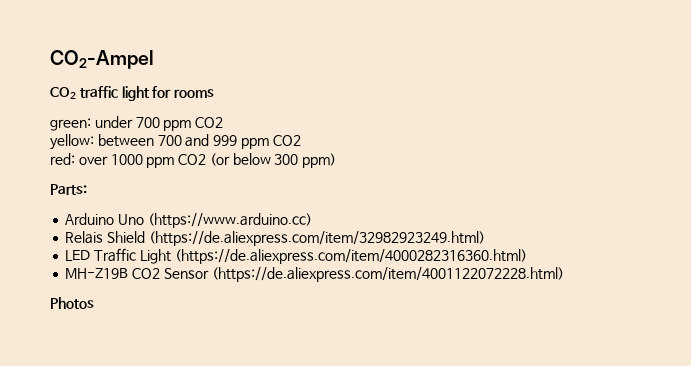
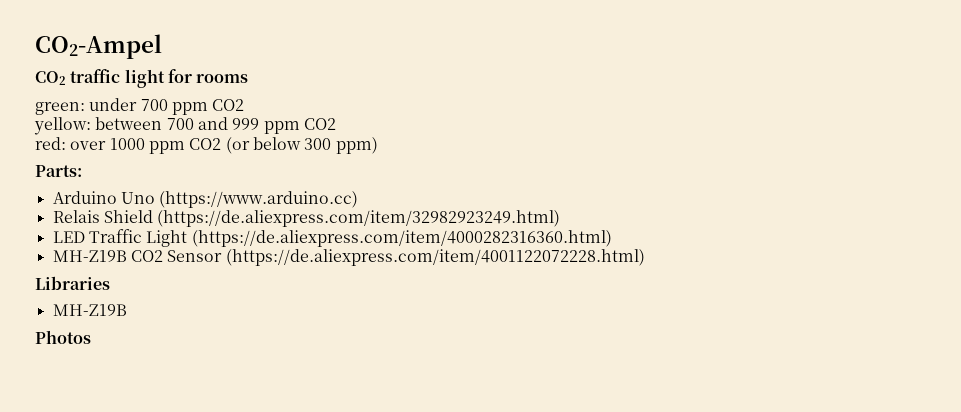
(564, 274) none -> [35,276,110,290] [52,304,127,316] // Libraries // MH-Z19B

